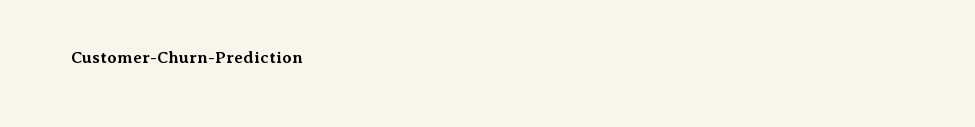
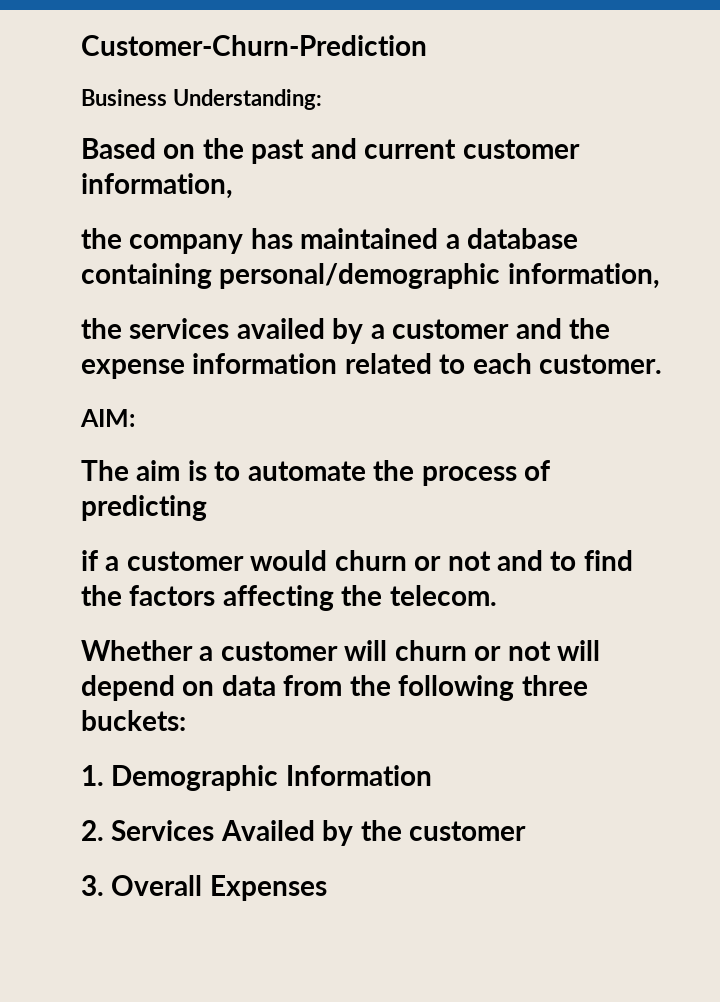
(303, 57) none -> [81,89,322,110] [81,138,580,164] [81,173,233,199] [81,228,579,254] [81,263,660,289] [81,318,610,344] [81,353,663,379] [80,409,135,427] [81,460,550,486] [81,495,207,521] [81,550,633,571] [81,585,497,611] [81,640,600,661] [81,675,588,701] [81,710,186,731] [81,765,432,791] [81,820,527,846] [81,875,327,901] // Business Understanding: // Based on the past and current customer information, // the company has maintained a database containing personal/demographic information, // the services availed by a customer and the expense information related to each customer. // AIM: // The aim is to automate the process of predicting // if a customer would churn or not and to find the factors affecting the telecom. // Whether a customer will churn or not will depend on data from the following three buckets: // 1. Demographic Information // 2. Services Availed by the customer // 3. Overall Expenses

